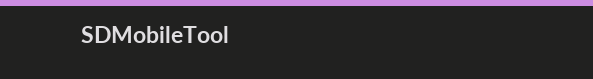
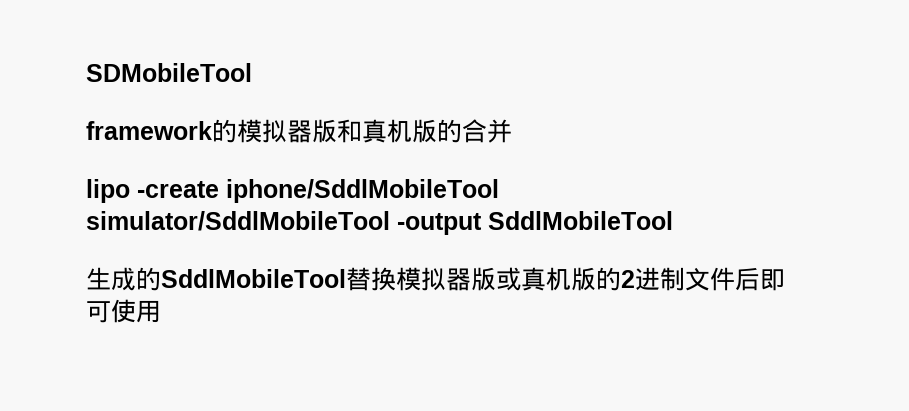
(229, 34) none -> [86,119,512,143] [86,179,499,203] [86,211,673,235] [86,267,785,291] [86,299,161,323] // framework的模拟器版和真机版的合并 // lipo -create iphone/SddlMobileTool simulator/SddlMobileTool -output SddlMobileTool // 生成的SddlMobileTool替换模拟器版或真机版的2进制文件后即可使用

